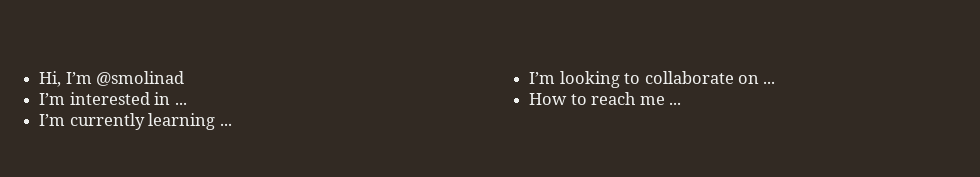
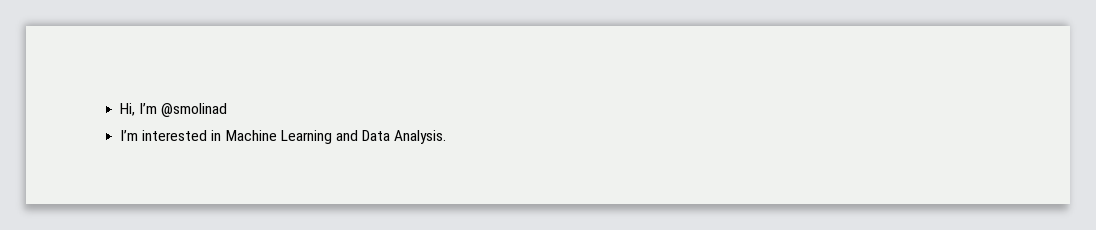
[174,102,187,105] [39,113,232,130] [529,71,776,88] [529,92,681,105] ... // I’m currently learning ... // I’m looking to collaborate on ... // How to reach me ... -> [225,130,447,144] Machine Learning and Data Analysis.

